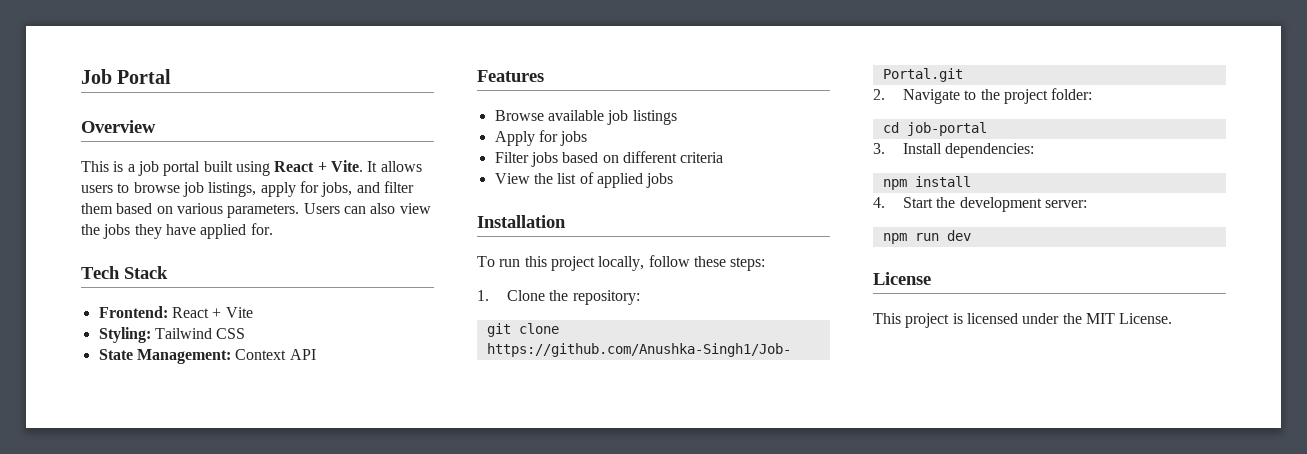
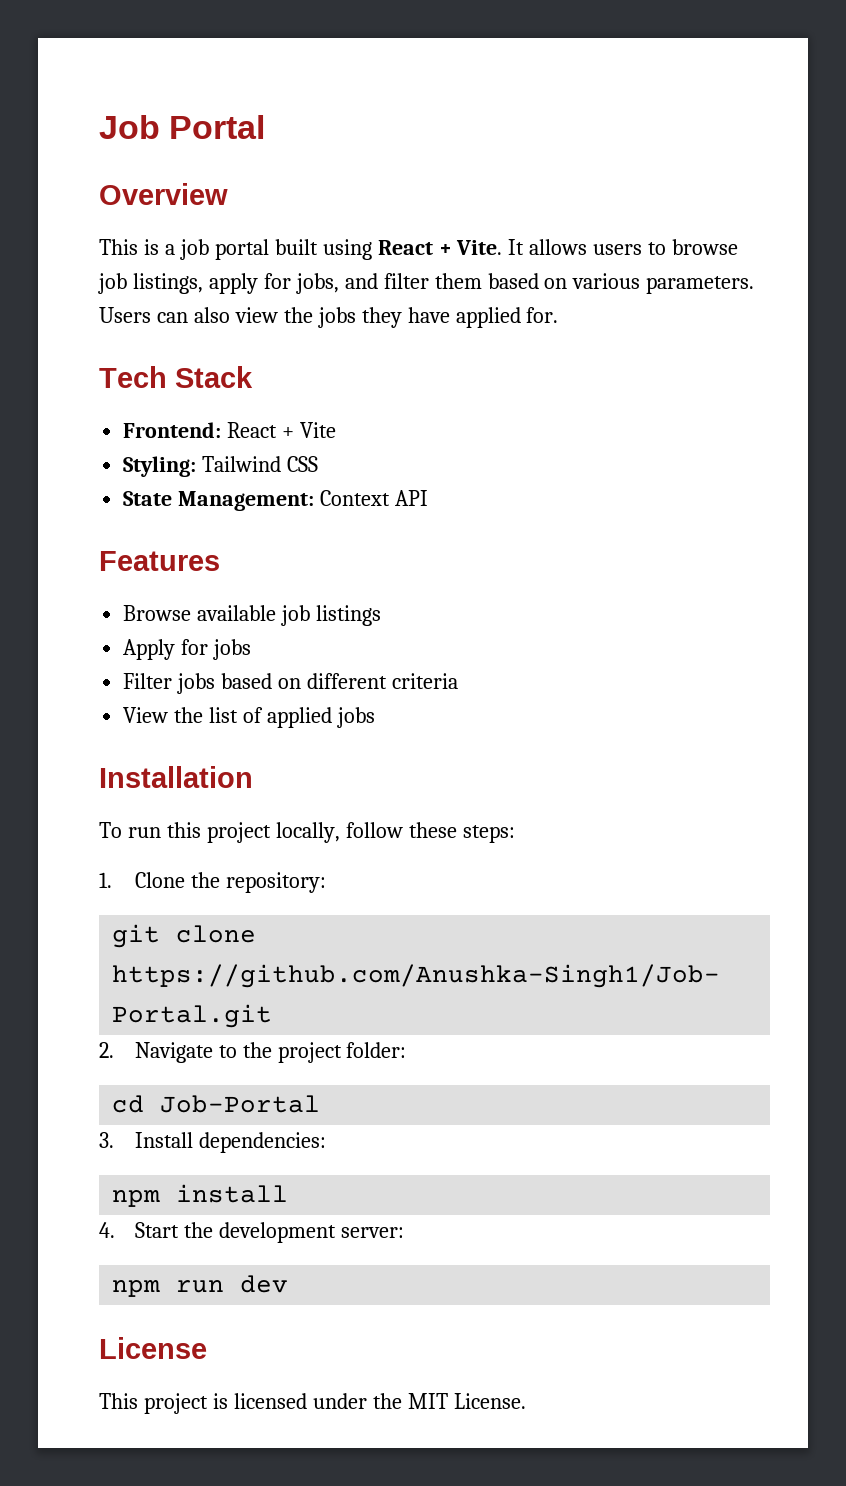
[906,122,987,136] job-portal -> [160,1095,321,1113] Job-Portal

